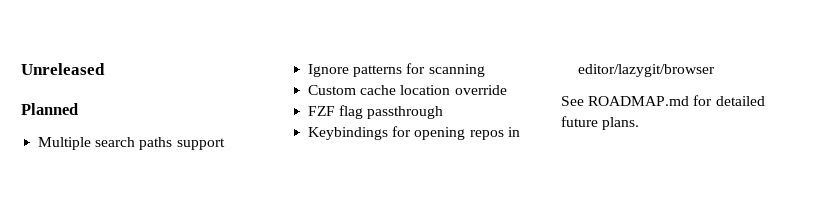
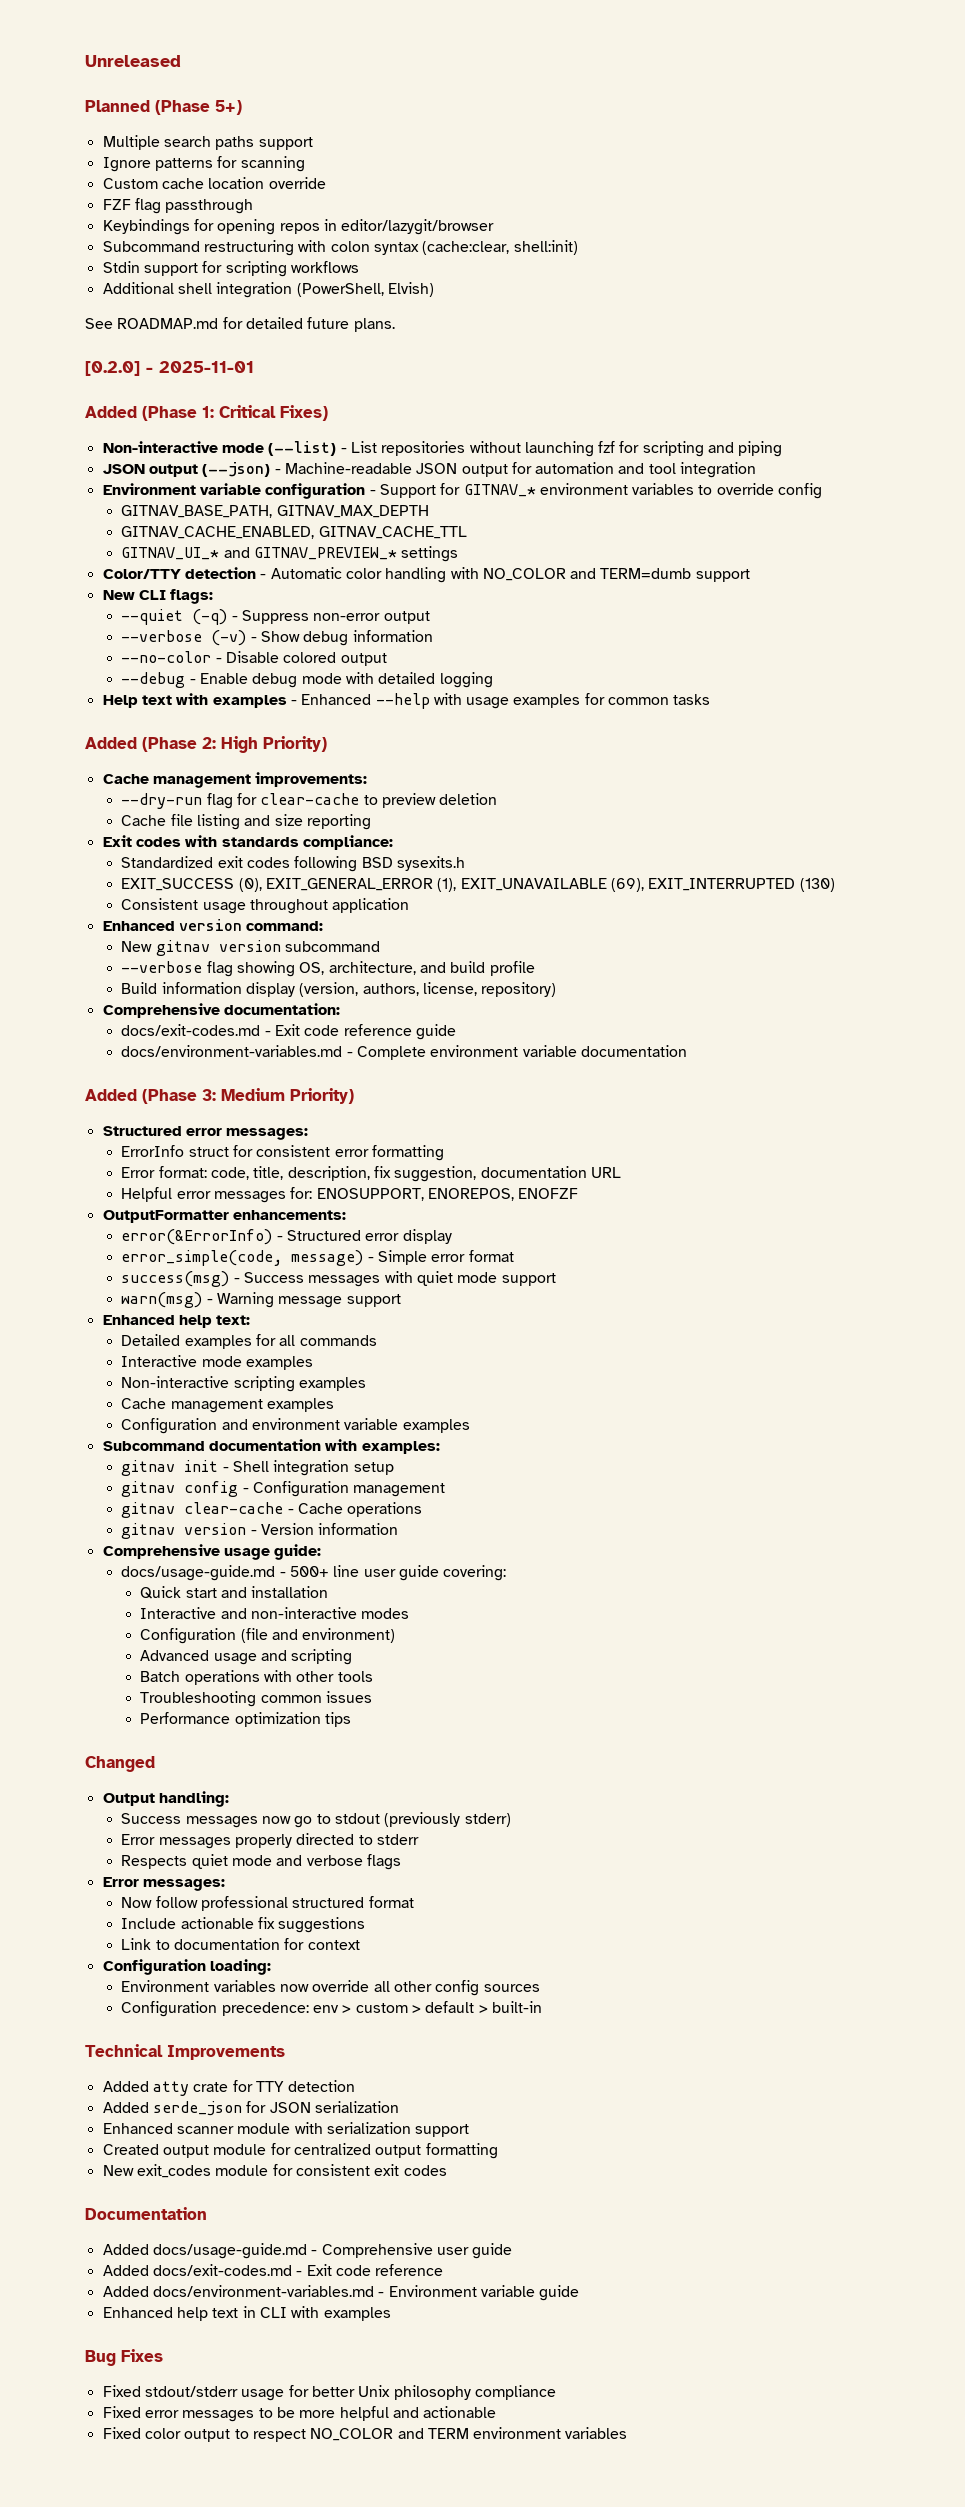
(78, 109) none -> [155,100,242,115] (Phase 5+)
(716, 70) none -> [102,240,578,256] [102,261,359,277] [102,282,434,298] // Subcommand restructuring with colon syntax (cache:clear, shell:init) // Stdin support for scripting workflows // Additional shell integration (PowerShell, Elvish)
(640, 123) none -> [85,361,254,376] [85,405,328,421] [102,441,783,457] [102,462,757,478] [102,483,823,499] [121,505,429,518] [121,526,467,539] [121,546,459,562] [102,567,750,583] [102,589,214,604] [121,609,430,625] [121,630,433,646] [121,651,387,666] [121,672,493,688] [102,693,711,709] [85,736,327,753] [102,772,368,788] [121,793,498,809] [121,814,372,830] [102,835,393,850] [121,856,466,872] [121,878,835,892] [121,898,410,914] [102,919,324,931] [121,940,381,956] [121,961,535,977] [121,982,557,997] [102,1003,340,1018] [121,1024,457,1040] [121,1045,688,1060] [85,1088,354,1104] [102,1126,309,1140] [121,1145,445,1161] [121,1166,622,1182] [121,1187,579,1203] [102,1210,346,1223] [121,1229,452,1245] [121,1250,514,1266] [121,1271,556,1287] [121,1292,401,1308] [102,1315,251,1328] [121,1334,377,1349] [121,1355,314,1370] [121,1376,367,1392] [121,1398,335,1413] [121,1418,470,1434] [102,1439,440,1454] [121,1460,394,1476] [121,1481,446,1497] [121,1502,423,1518] [121,1523,399,1539] [102,1544,322,1560] [121,1565,507,1581] [140,1586,329,1599] [140,1607,410,1619] [140,1628,396,1644] [140,1649,353,1665] [140,1670,373,1685] [140,1691,373,1707] [140,1712,352,1727] [85,1756,155,1772] [102,1791,229,1807] [121,1812,511,1828] [121,1833,420,1849] [121,1854,402,1870] [102,1877,225,1891] [121,1896,414,1911] [121,1917,366,1933] [121,1938,360,1950] [102,1959,271,1975] [121,1980,540,1996] [121,2001,543,2017] [85,2044,285,2060] [102,2080,356,2096] [102,2101,399,2116] [102,2122,470,2137] [102,2143,498,2159] [102,2164,447,2178] [85,2207,207,2220] [102,2243,513,2259] [102,2264,444,2276] [102,2285,580,2301] [102,2306,391,2321] [85,2349,163,2366] [102,2385,556,2401] [102,2406,497,2422] [102,2427,628,2442] // [0.2.0] - 2025-11-01 // Added (Phase 1: Critical Fixes) // Non-interactive mode (--list) - List repositories without launching fzf for scripting and piping // JSON output (--json) - Machine-readable JSON output for automation and tool integration // Environment variable configuration - Support for GITNAV_* environment variables to override config // GITNAV_BASE_PATH, GITNAV_MAX_DEPTH // GITNAV_CACHE_ENABLED, GITNAV_CACHE_TTL // GITNAV_UI_* and GITNAV_PREVIEW_* settings // Color/TTY detection - Automatic color handling with NO_COLOR and TERM=dumb support // New CLI flags: // --quiet (-q) - Suppress non-error output // --verbose (-v) - Show debug information // --no-color - Disable colored output // --debug - Enable debug mode with detailed logging // Help text with examples - Enhanced --help with usage examples for common tasks // Added (Phase 2: High Priority) // Cache management improvements: // --dry-run flag for clear-cache to preview deletion // Cache file listing and size reporting // Exit codes with standards compliance: // Standardized exit codes following BSD sysexits.h // EXIT_SUCCESS (0), EXIT_GENERAL_ERROR (1), EXIT_UNAVAILABLE (69), EXIT_INTERRUPTED (130) // Consistent usage throughout application // Enhanced version command: // New gitnav version subcommand // --verbose flag showing OS, architecture, and build profile // Build information display (version, authors, license, repository) // Comprehensive documentation: // docs/exit-codes.md - Exit code reference guide // docs/environment-variables.md - Complete environment variable documentation // Added (Phase 3: Medium Priority) // Structured error messages: // ErrorInfo struct for consistent error formatting // Error format: code, title, description, fix suggestion, documentation URL // Helpful error messages for: ENOSUPPORT, ENOREPOS, ENOFZF // OutputFormatter enhancements: // error(&ErrorInfo) - Structured error display // error_simple(code, message) - Simple error format // success(msg) - Success messages with quiet mode support // warn(msg) - Warning message support // Enhanced help text: // Detailed examples for all commands // Interactive mode examples // Non-interactive scripting examples // Cache management examples // Configuration and environment variable examples // Subcommand documentation with examples: // gitnav init - Shell integration setup // gitnav config - Configuration management // gitnav clear-cache - Cache operations // gitnav version - Version information // Comprehensive usage guide: // docs/usage-guide.md - 500+ line user guide covering: // Quick start and installation // Interactive and non-interactive modes // Configuration (file and environment) // Advanced usage and scripting // Batch operations with other tools // Troubleshooting common issues // Performance optimization tips // Changed // Output handling: // Success messages now go to stdout (previously stderr) // Error messages properly directed to stderr // Respects quiet mode and verbose flags // Error messages: // Now follow professional structured format // Include actionable fix suggestions // Link to documentation for context // Configuration loading: // Environment variables now override all other config sources // Configuration precedence: env > custom > default > built-in // Technical Improvements // Added atty crate for TTY detection // Added serde_json for JSON serialization // Enhanced scanner module with serialization support // Created output module for centralized output formatting // New exit_codes module for consistent exit codes // Documentation // Added docs/usage-guide.md - Comprehensive user guide // Added docs/exit-codes.md - Exit code reference // Added docs/environment-variables.md - Environment variable guide // Enhanced help text in CLI with examples // Bug Fixes // Fixed stdout/stderr usage for better Unix philosophy compliance // Fixed error messages to be more helpful and actionable // Fixed color output to respect NO_COLOR and TERM environment variables

